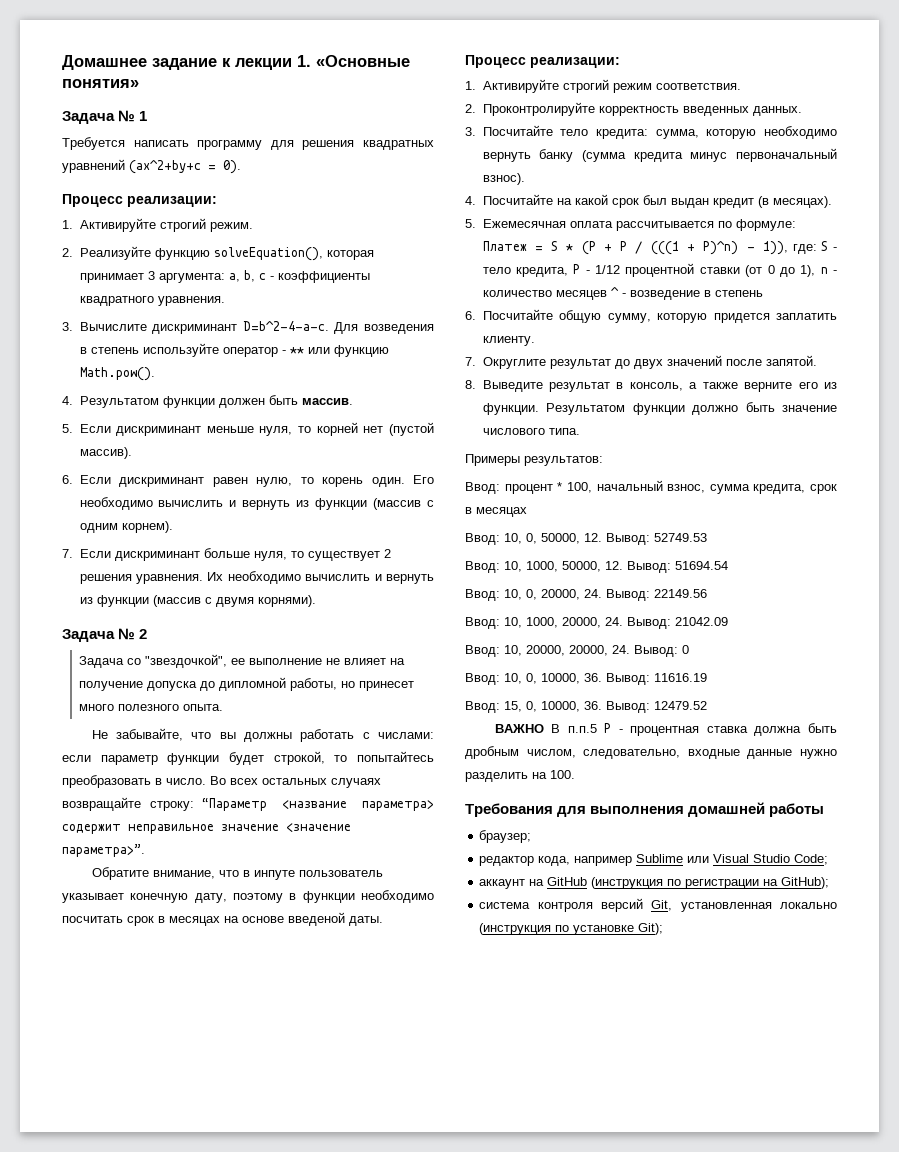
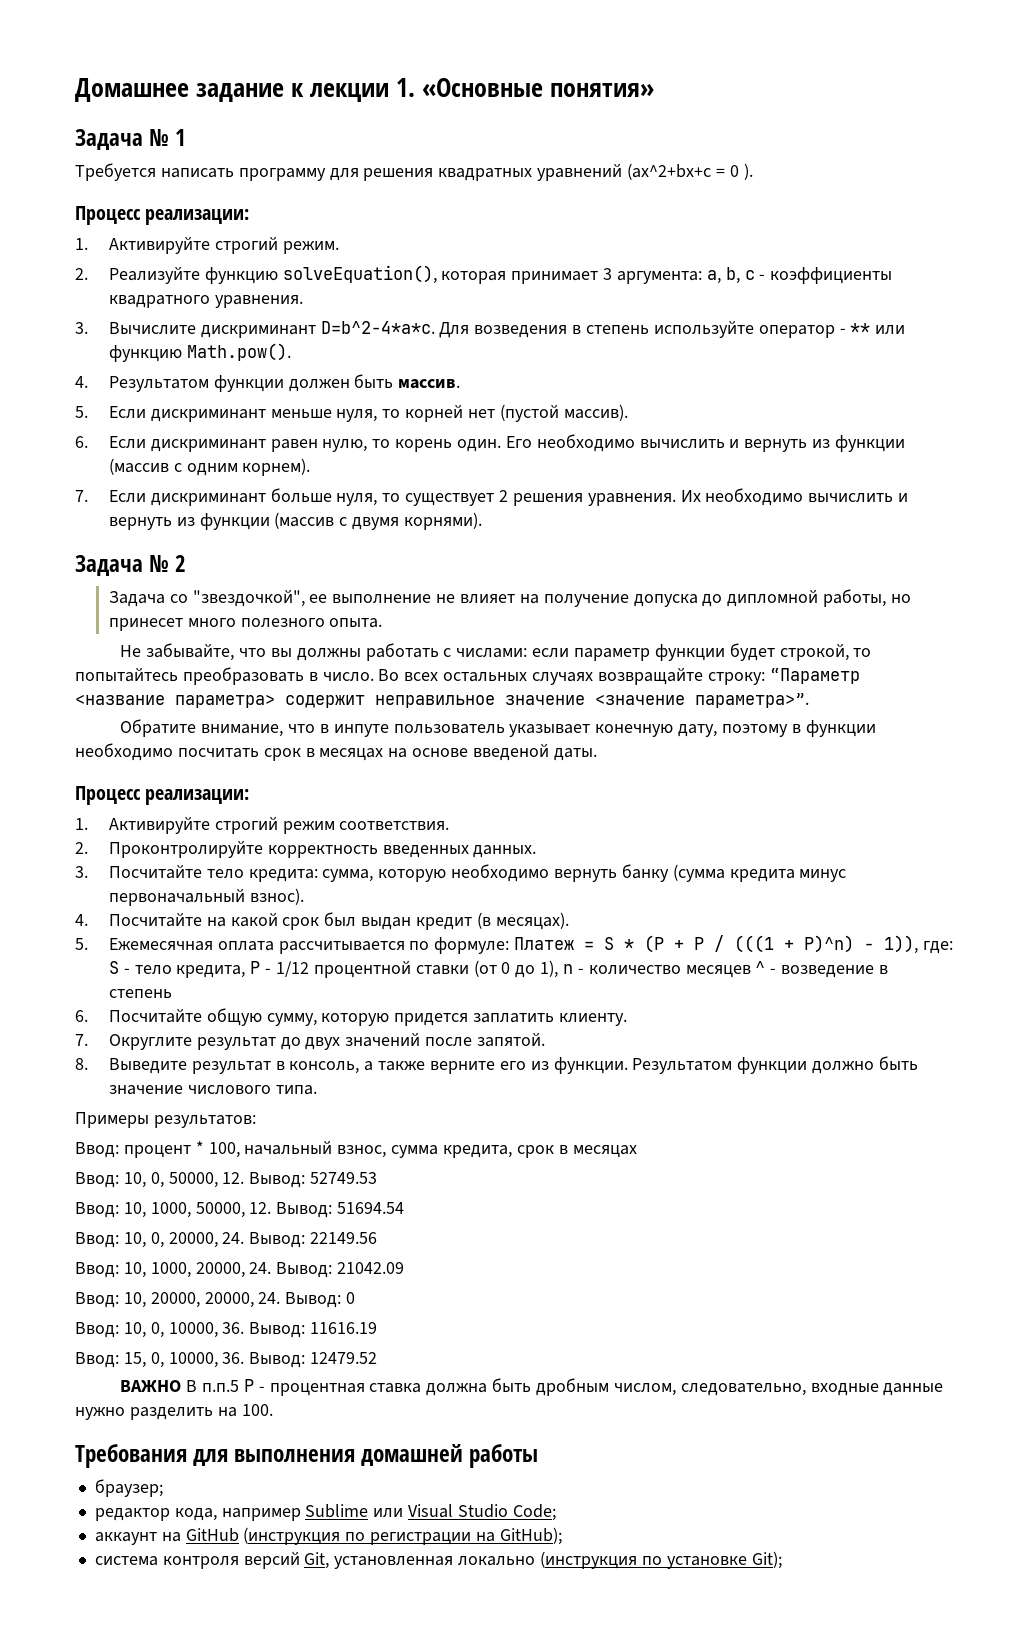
[129,160,241,174] (ax^2+by+c = 0). -> [627,163,753,180] (ax^2+bx+c = 0 ).
[242,321,329,331] D=b^2-4-a-c. -> [320,321,435,334] D=b^2-4*a*c.

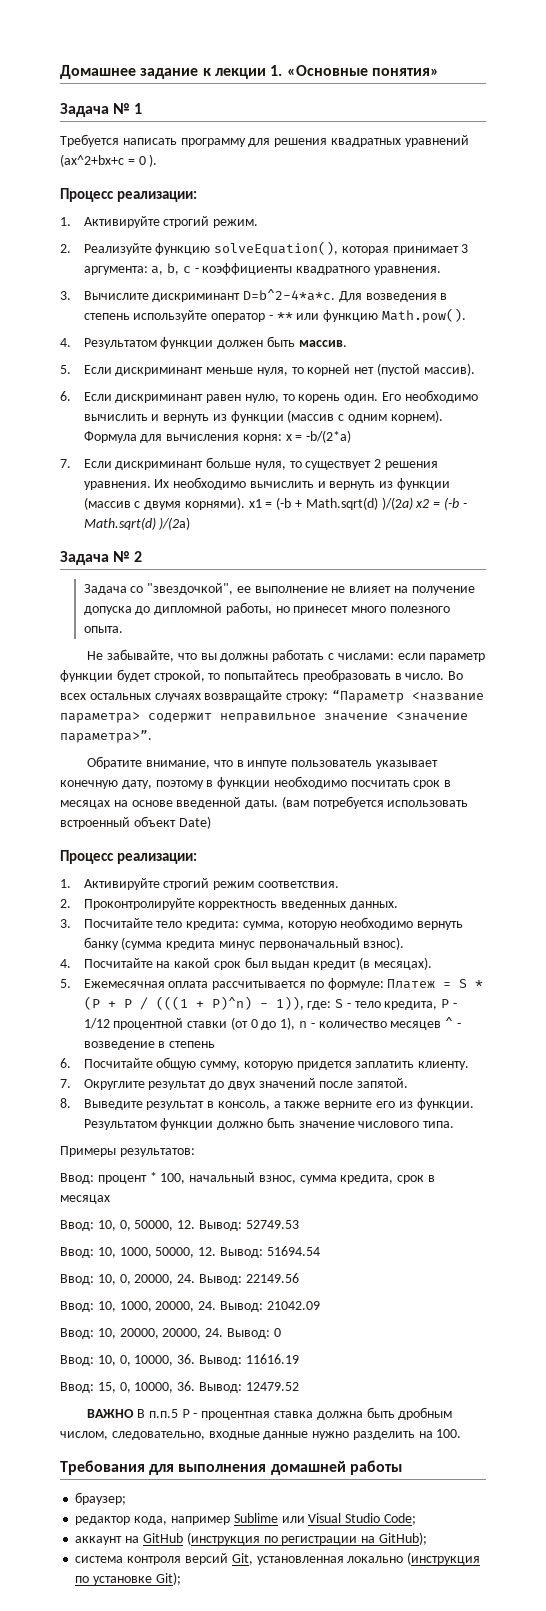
(311, 467) none -> [83,430,352,443] Формула для вычисления корня: x = -b/(2*a)
(482, 521) none -> [248,497,467,510] [83,517,191,530] x1 = (-b + Math.sqrt(d) )/(2a) x2 = (-b - Math.sqrt(d) )/(2a)
[473,744,550,761] введеной -> [176,797,242,809] введенной
(597, 754) none -> [281,796,469,809] [60,816,211,829] (вам потребуется использовать встроенный объект Date)

